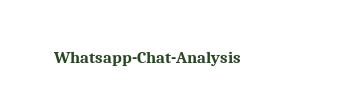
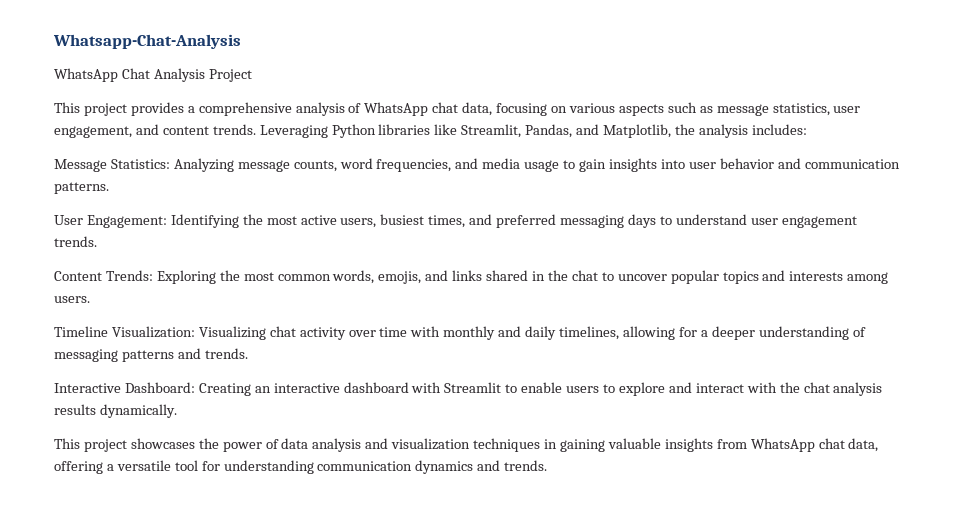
(241, 58) none -> [54,68,252,82] [54,102,861,116] [54,124,807,138] [54,158,900,172] [54,182,109,194] [54,214,857,228] [54,236,97,247] [54,270,889,284] [54,296,90,303] [54,326,866,340] [54,348,248,362] [54,382,883,396] [54,404,177,418] [54,438,879,452] [54,460,548,474] // WhatsApp Chat Analysis Project // This project provides a comprehensive analysis of WhatsApp chat data, focusing on various aspects such as message statistics, user engagement, and content trends. Leveraging Python libraries like Streamlit, Pandas, and Matplotlib, the analysis includes: // Message Statistics: Analyzing message counts, word frequencies, and media usage to gain insights into user behavior and communication patterns. // User Engagement: Identifying the most active users, busiest times, and preferred messaging days to understand user engagement trends. // Content Trends: Exploring the most common words, emojis, and links shared in the chat to uncover popular topics and interests among users. // Timeline Visualization: Visualizing chat activity over time with monthly and daily timelines, allowing for a deeper understanding of messaging patterns and trends. // Interactive Dashboard: Creating an interactive dashboard with Streamlit to enable users to explore and interact with the chat analysis results dynamically. // This project showcases the power of data analysis and visualization techniques in gaining valuable insights from WhatsApp chat data, offering a versatile tool for understanding communication dynamics and trends.

